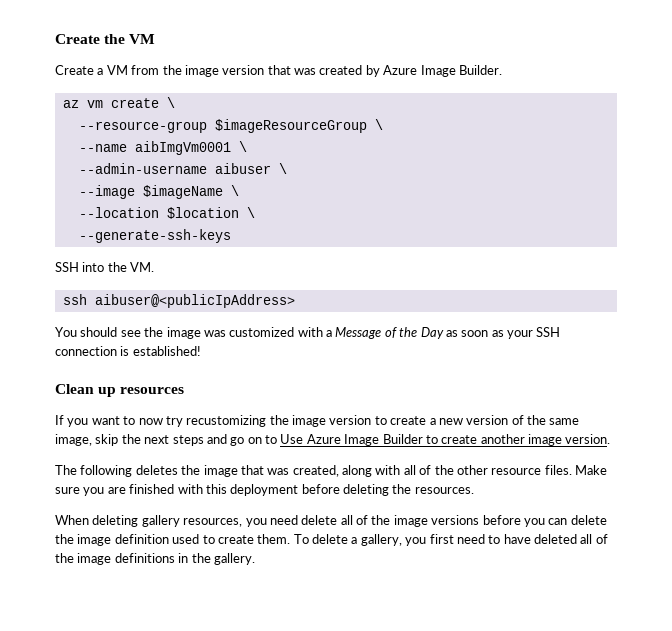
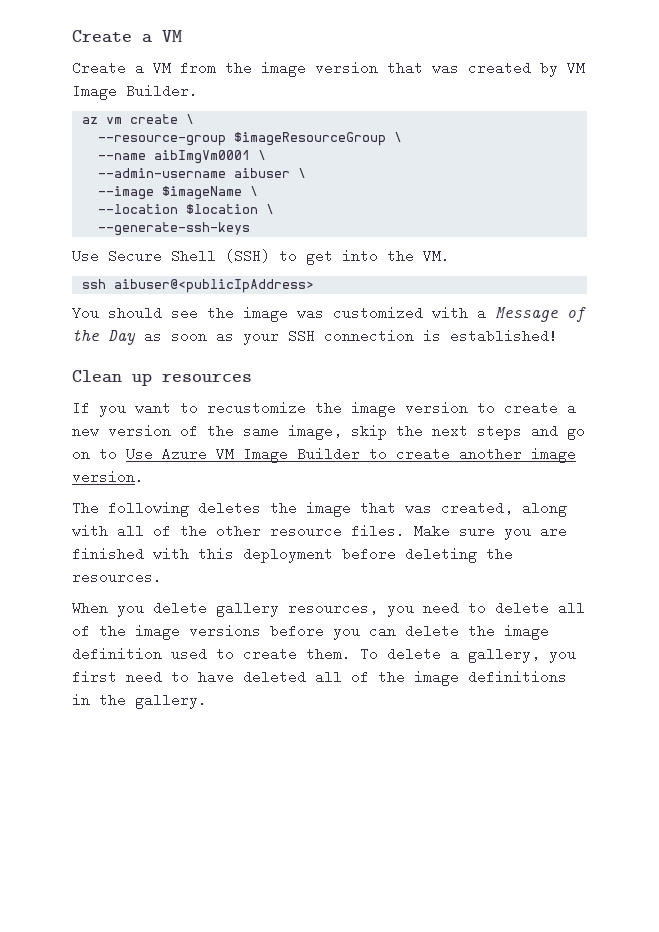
[55,34,126,44] Create the -> [72,30,152,43] Create a
[383,65,418,75] Azure -> [567,61,585,75] VM
[55,262,79,272] SSH -> [72,249,333,265] Use Secure Shell (SSH) to get
[138,415,267,427] now try recustomizing -> [207,401,306,415] recustomize
(341, 439) none -> [216,447,234,461] VM
[92,515,139,527] deleting -> [117,601,207,617] you delete
(298, 520) none -> [468,603,486,613] to

